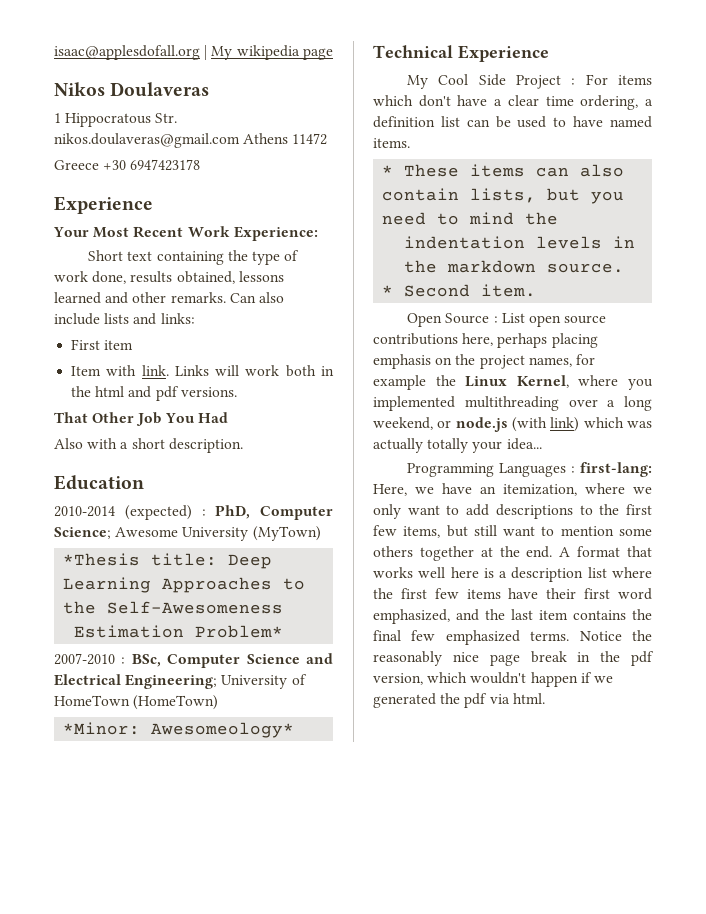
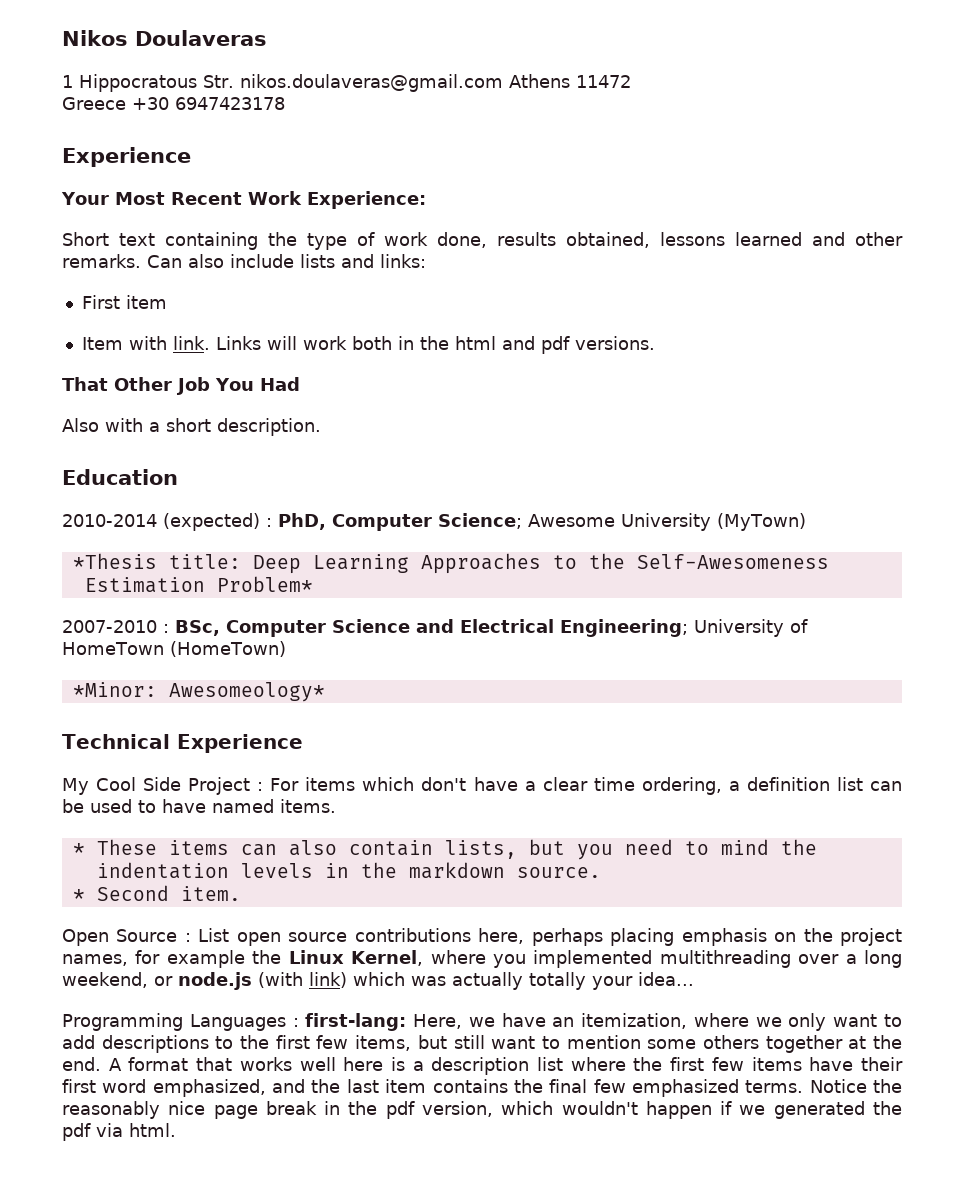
[54,45,333,60] isaac@applesdofall.org | My wikipedia page // -> (62, 38) none

